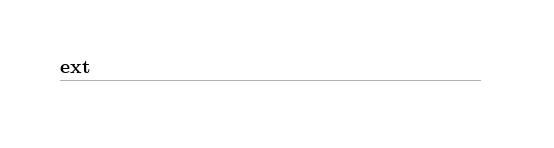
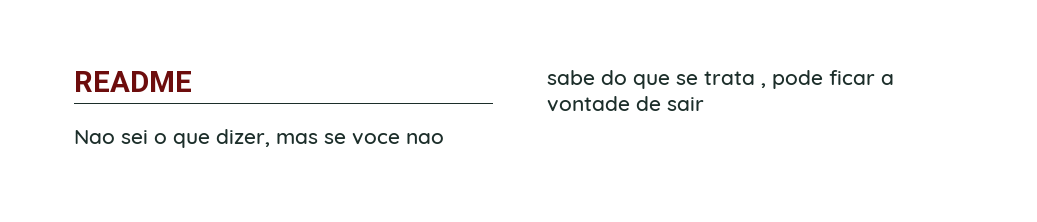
[60,61,91,73] ext -> [74,71,192,92] [74,129,444,148] [547,70,894,89] [547,96,704,112] README // Nao sei o que dizer, mas se voce nao sabe do que se trata , pode ficar a vontade de sair

